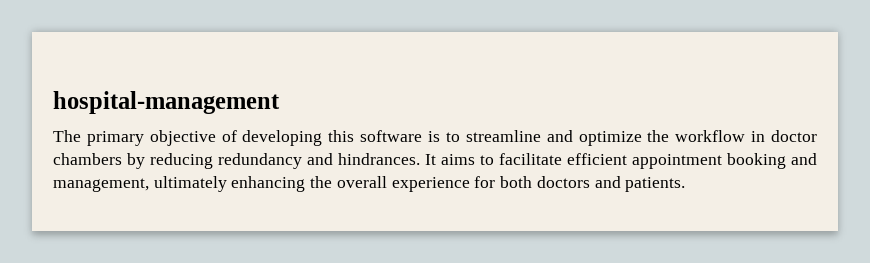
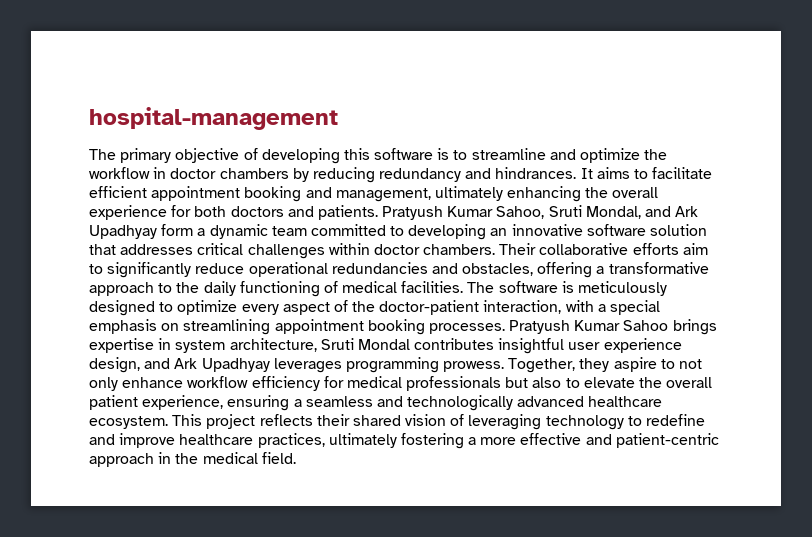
(686, 184) none -> [382,205,699,220] [89,224,708,240] [89,243,708,259] [89,262,709,278] [89,281,668,297] [89,300,661,316] [89,319,717,335] [89,338,682,354] [89,357,703,373] [89,376,713,391] [89,395,663,411] [89,414,706,430] [89,433,719,449] [89,452,296,467] Pratyush Kumar Sahoo, Sruti Mondal, and Ark Upadhyay form a dynamic team committed to developing an innovative software solution that addresses critical challenges within doctor chambers. Their collaborative efforts aim to significantly reduce operational redundancies and obstacles, offering a transformative approach to the daily functioning of medical facilities. The software is meticulously designed to optimize every aspect of the doctor-patient interaction, with a special emphasis on streamlining appointment booking processes. Pratyush Kumar Sahoo brings expertise in system architecture, Sruti Mondal contributes insightful user experience design, and Ark Upadhyay leverages programming prowess. Together, they aspire to not only enhance workflow efficiency for medical professionals but also to elevate the overall patient experience, ensuring a seamless and technologically advanced healthcare ecosystem. This project reflects their shared vision of leveraging technology to redefine and improve healthcare practices, ultimately fostering a more effective and patient-centric approach in the medical field.

